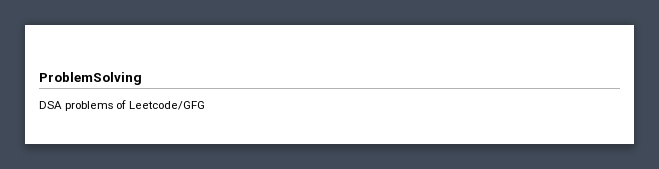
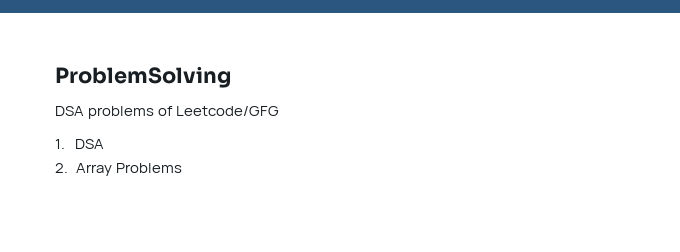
(206, 105) none -> [55,139,105,149] [55,163,182,176] // 1. DSA // 2. Array Problems

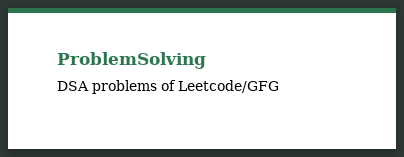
[55,139,105,149] [55,163,182,176] // 1. DSA // 2. Array Problems -> (279, 86) none

